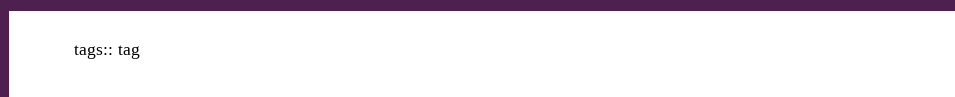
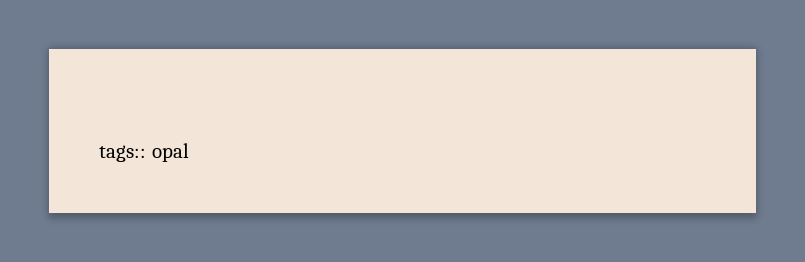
[117,45,140,59] tag -> [151,143,189,162] opal

